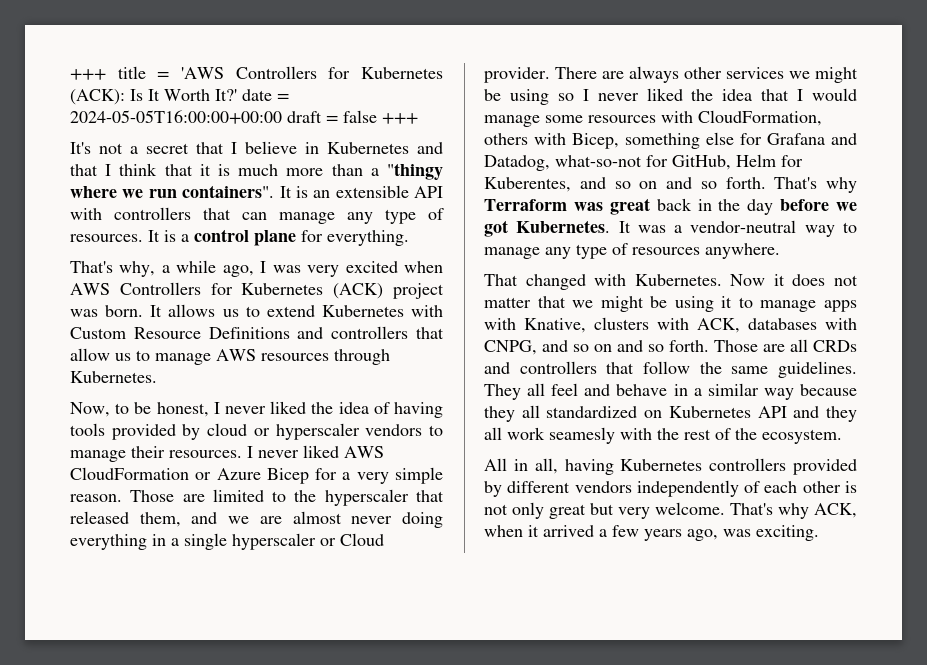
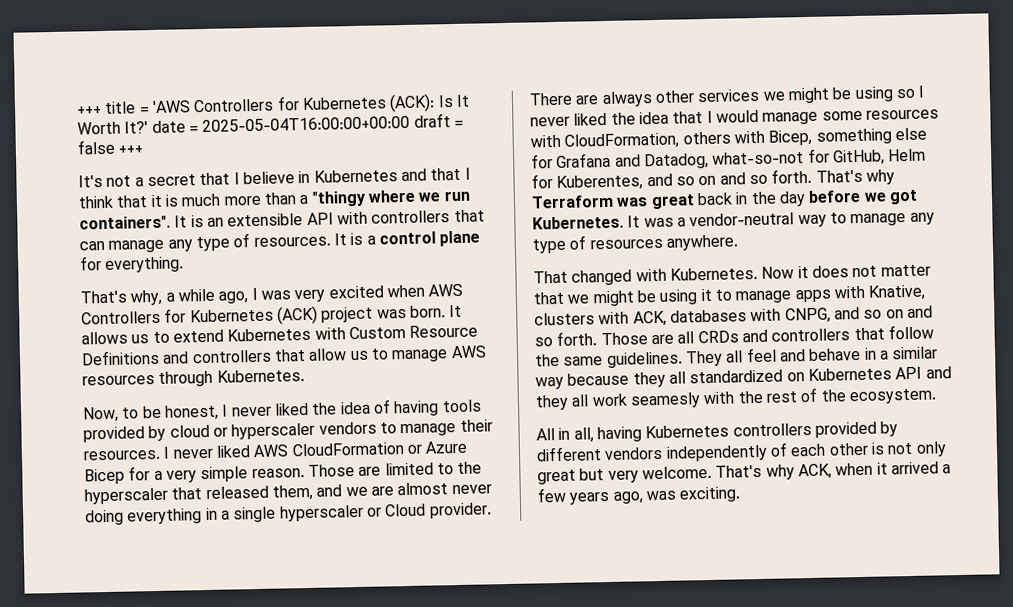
[70,110,282,124] 2024-05-05T16:00:00+00:00 -> [202,115,411,133] 2025-05-04T16:00:00+00:00

